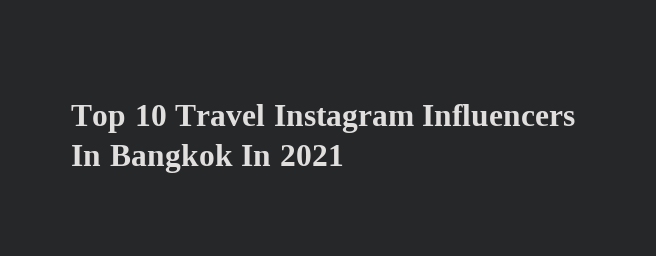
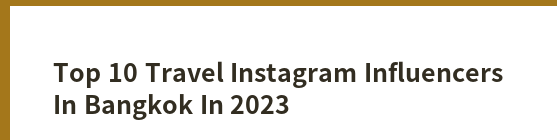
[279,145,344,166] 2021 -> [230,95,291,114] 2023

